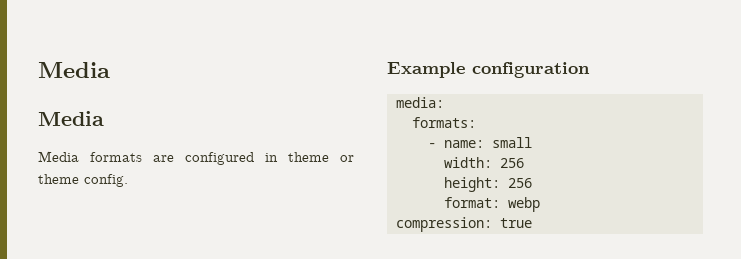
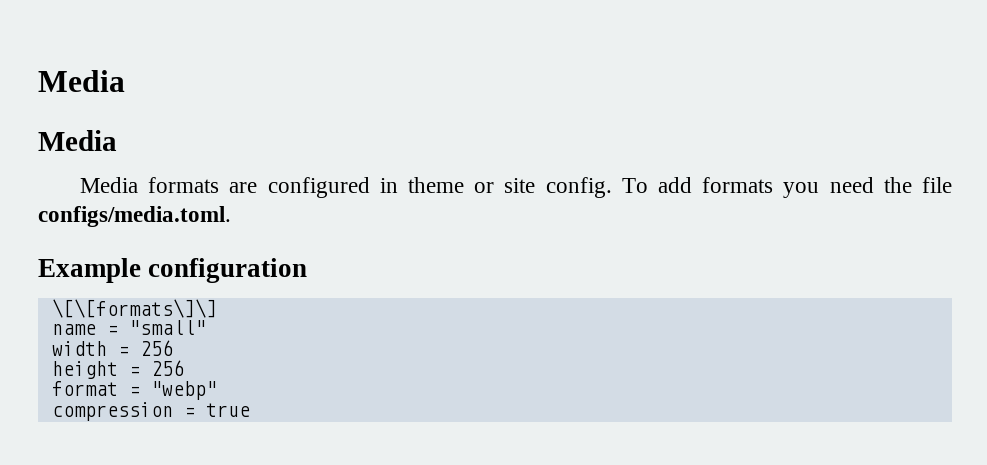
[38,174,79,184] theme -> [504,178,536,193] site
[387,62,590,78] [395,97,444,108] [411,117,476,128] [427,137,532,148] [443,157,524,168] [443,177,532,192] [443,197,540,212] [395,217,492,232] // Example configuration // media: // formats: // - name: small // width: 256 // height: 256 // format: webp // compression: -> [621,177,952,198] [38,206,231,227] [38,258,308,283] [51,299,217,318] [51,320,206,335] [51,340,173,356] [51,360,184,379] [51,381,217,400] [51,402,195,421] To add formats you need the file configs/media.toml. // Example configuration // \[\[formats\]\] // name = "small" // width = 256 // height = 256 // format = "webp" // compression =

